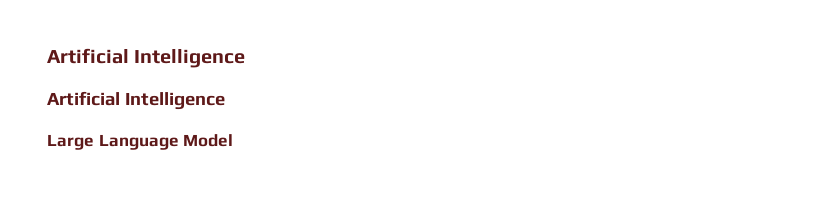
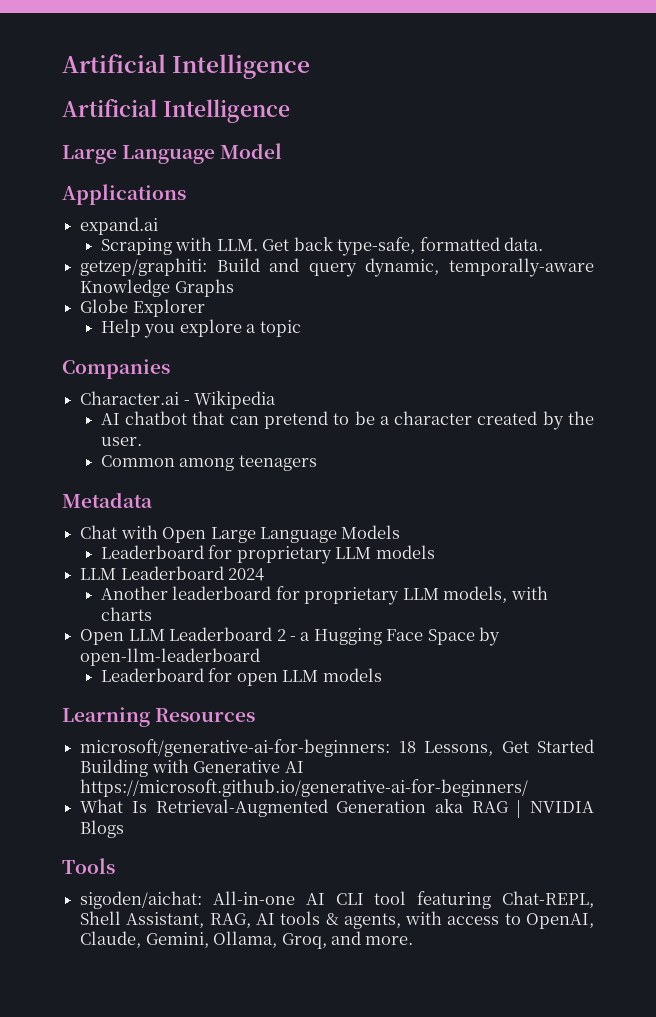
(234, 140) none -> [62,184,186,205] [80,217,159,235] [100,237,544,256] [80,258,594,277] [80,279,234,297] [80,299,205,317] [100,319,301,338] [62,359,170,379] [80,391,277,409] [100,411,594,430] [100,437,142,446] [100,455,317,471] [62,492,153,508] [80,525,401,543] [100,545,435,564] [80,566,265,581] [100,586,548,605] [100,607,152,621] [80,627,501,646] [80,648,261,666] [100,668,382,686] [62,707,256,727] [80,739,595,757] [80,759,304,777] [80,779,529,797] [80,799,594,818] [80,820,125,838] [62,858,115,874] [80,891,594,909] [80,911,595,929] [80,931,414,949] // Applications // expand.ai // Scraping with LLM. Get back type-safe, formatted data. // getzep/graphiti: Build and query dynamic, temporally-aware Knowledge Graphs // Globe Explorer // Help you explore a topic // Companies // Character.ai - Wikipedia // AI chatbot that can pretend to be a character created by the user. // Common among teenagers // Metadata // Chat with Open Large Language Models // Leaderboard for proprietary LLM models // LLM Leaderboard 2024 // Another leaderboard for proprietary LLM models, with charts // Open LLM Leaderboard 2 - a Hugging Face Space by open-llm-leaderboard // Leaderboard for open LLM models // Learning Resources // microsoft/generative-ai-for-beginners: 18 Lessons, Get Started Building with Generative AI https://microsoft.github.io/generative-ai-for-beginners/ // What Is Retrieval-Augmented Generation aka RAG | NVIDIA Blogs // Tools // sigoden/aichat: All-in-one AI CLI tool featuring Chat-REPL, Shell Assistant, RAG, AI tools & agents, with access to OpenAI, Claude, Gemini, Ollama, Groq, and more.

